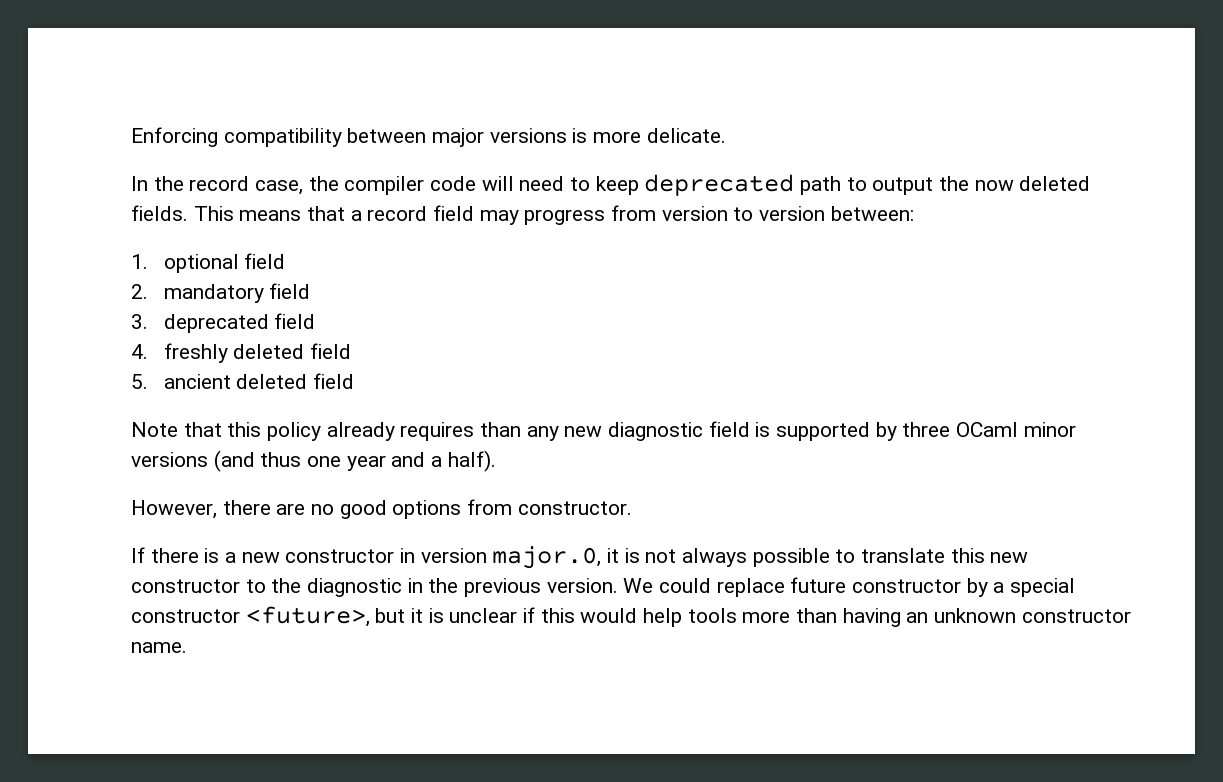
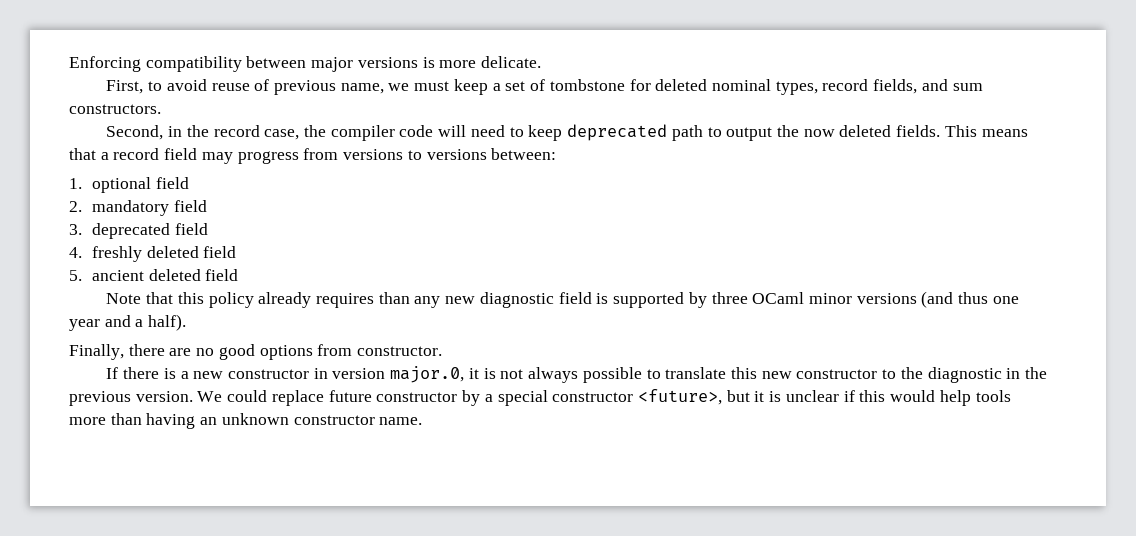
[131,176,148,191] In -> [106,79,983,95] [69,104,161,114] [106,125,183,140] First, to avoid reuse of previous name, we must keep a set of tombstone for deleted nominal types, record fields, and sum constructors. // Second, in
[661,206,826,221] version to version -> [343,149,487,160] versions to versions
[131,500,217,519] However, -> [69,344,124,360] Finally,

